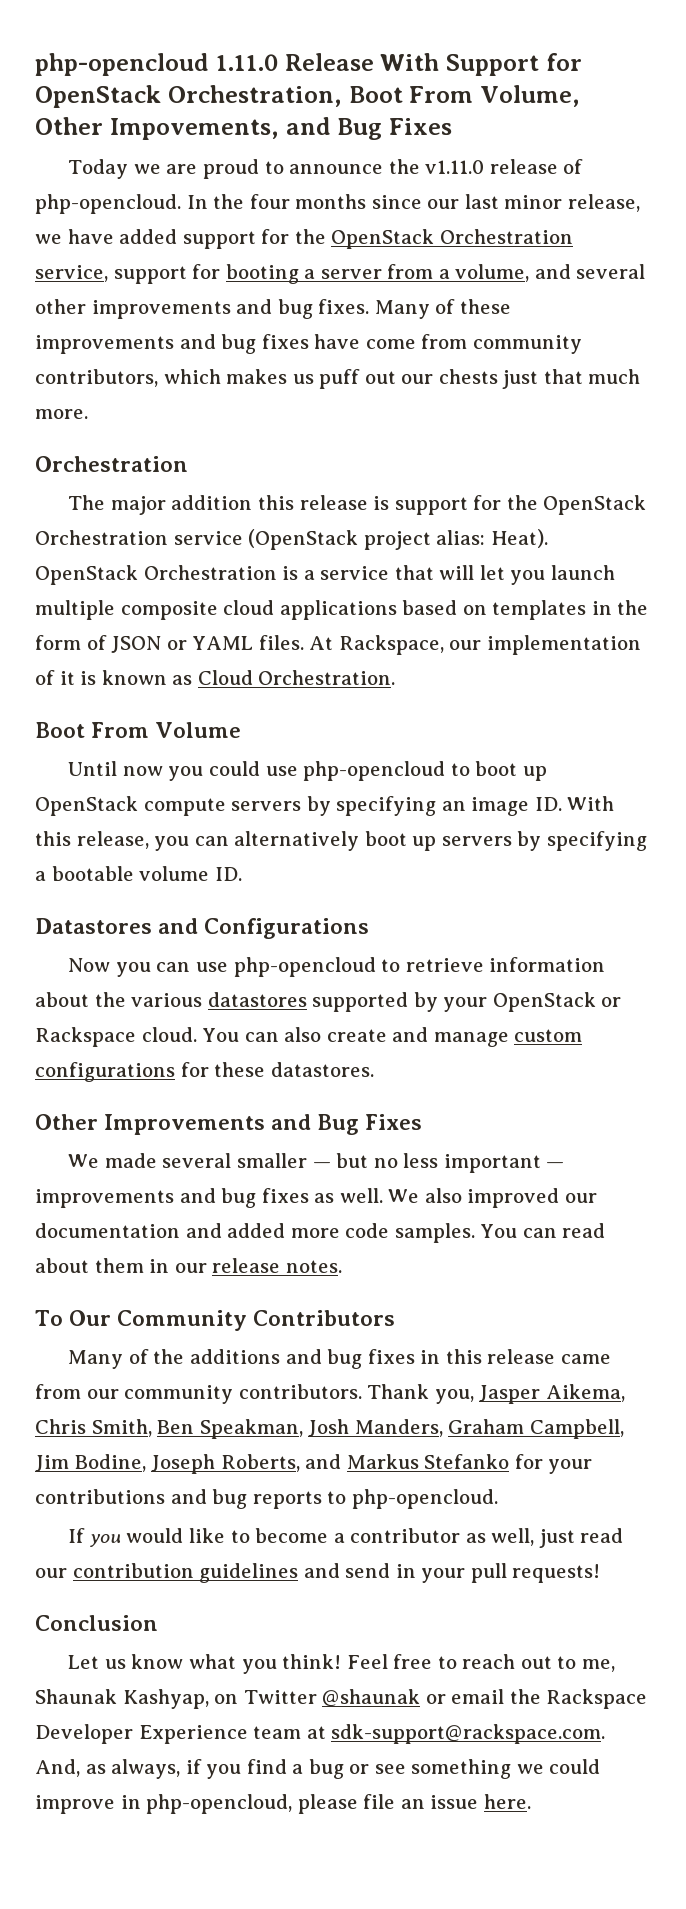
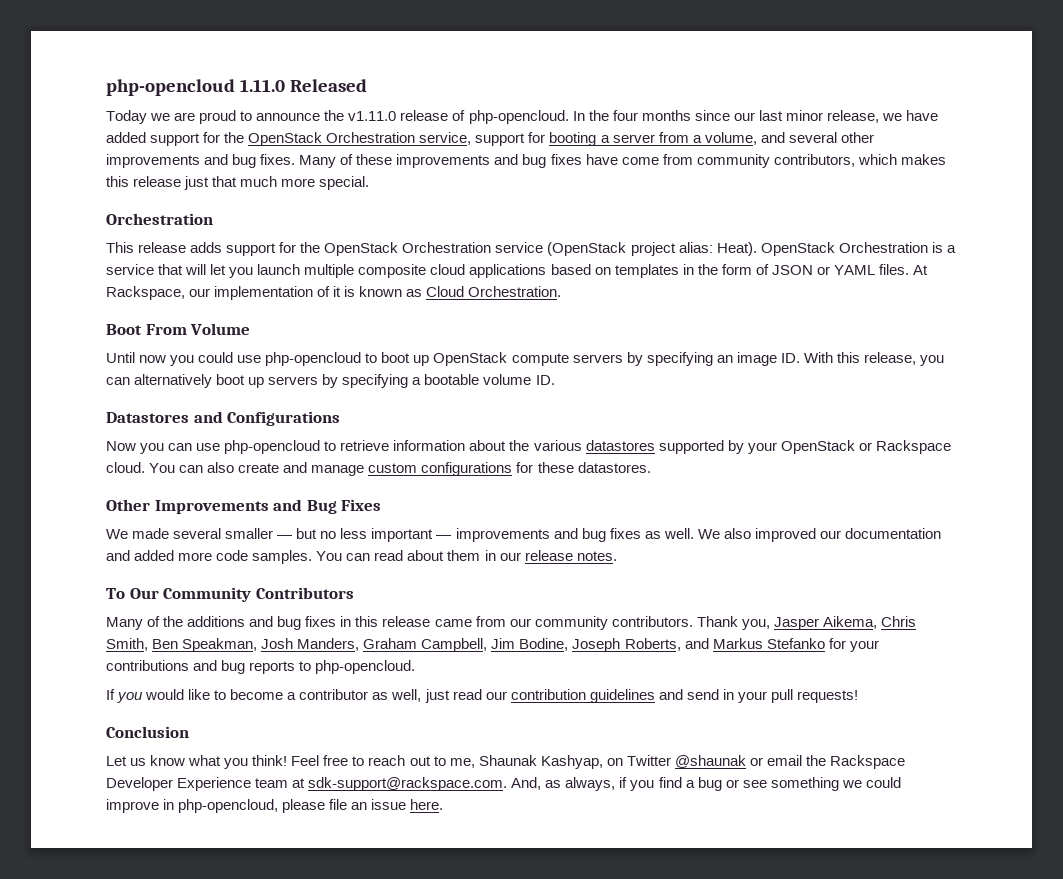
[284,53,582,76] [35,85,580,108] [35,117,452,140] Release With Support for OpenStack Orchestration, Boot From Volume, Other Impovements, and Bug Fixes -> [289,79,367,92] Released
[292,369,498,389] us puff out our chests -> [106,176,182,187] this release
[35,409,88,419] more. -> [281,176,370,190] more special.
[68,495,390,515] The major addition this release is -> [106,242,223,253] This release adds

